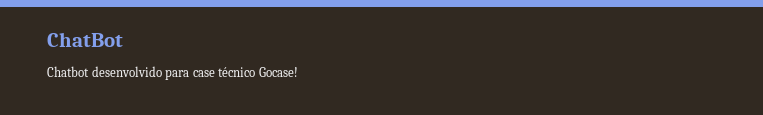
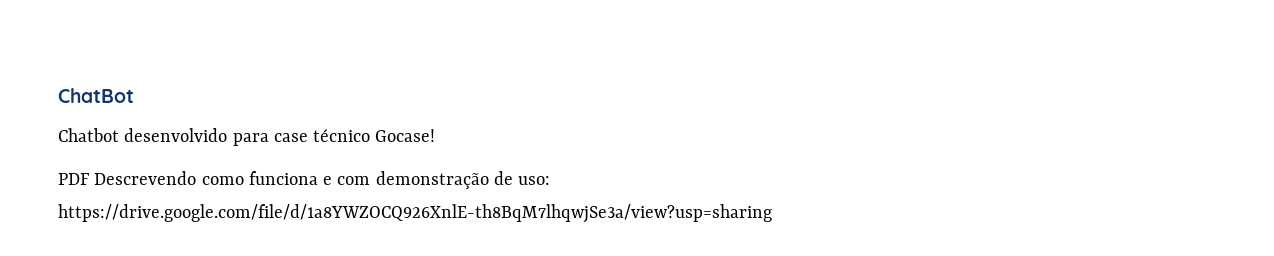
(298, 72) none -> [58,171,551,189] [58,204,772,223] // PDF Descrevendo como funciona e com demonstração de uso: https://drive.google.com/file/d/1a8YWZOCQ926XnlE-th8BqM7lhqwjSe3a/view?usp=sharing

